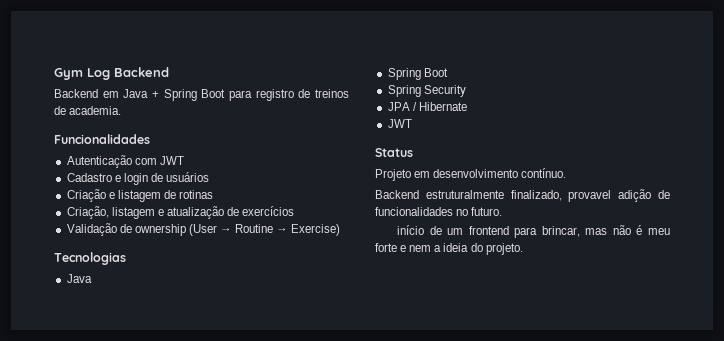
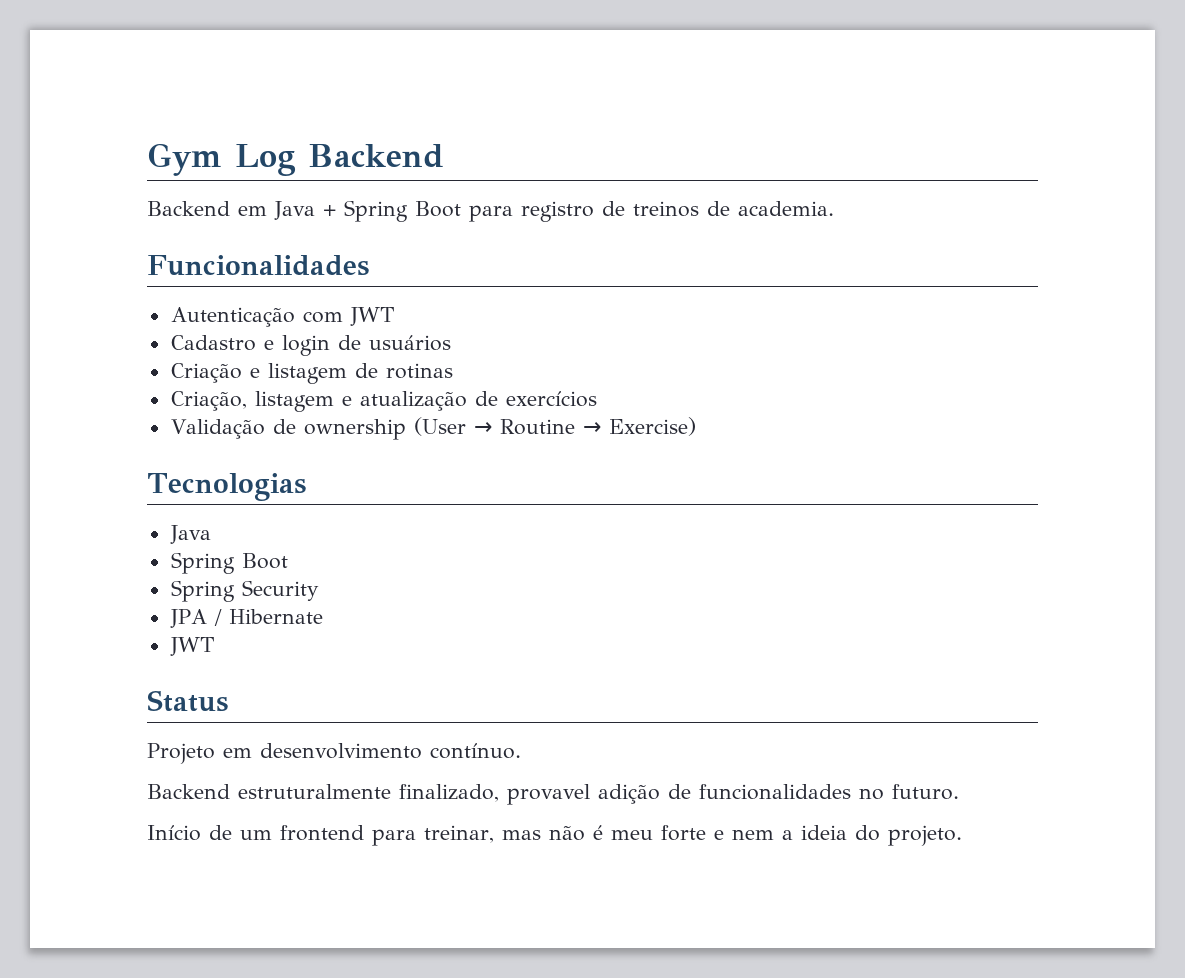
[397,225,425,235] início -> [147,825,201,841] Início
[541,226,580,237] brincar, -> [424,825,494,843] treinar,

